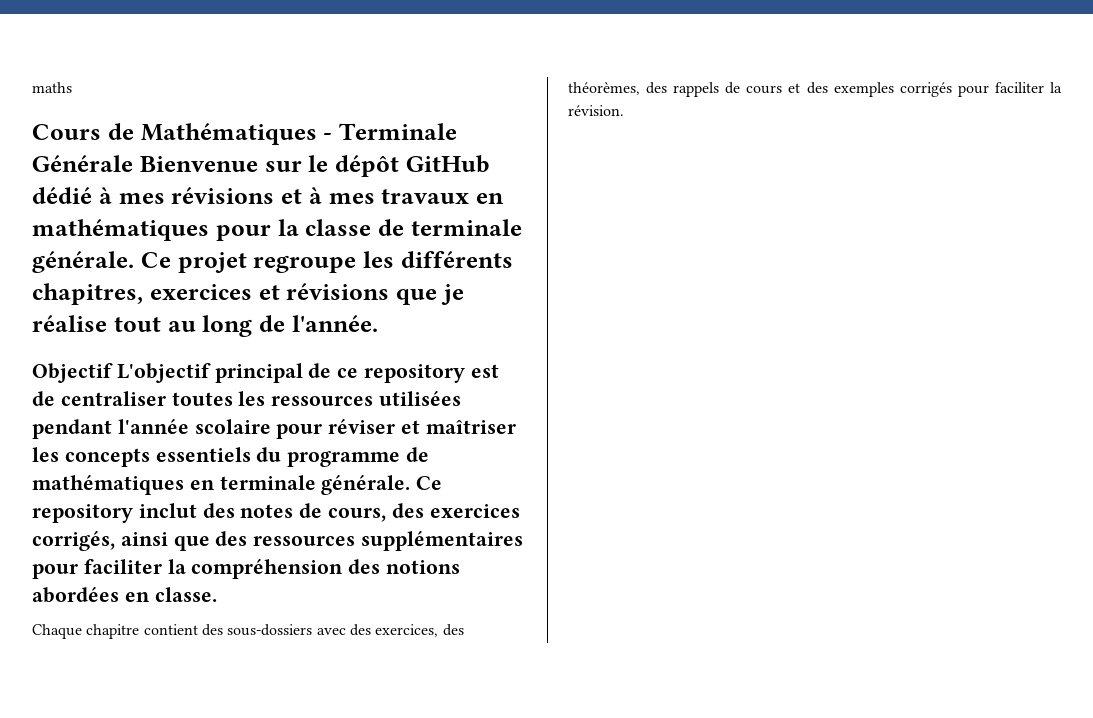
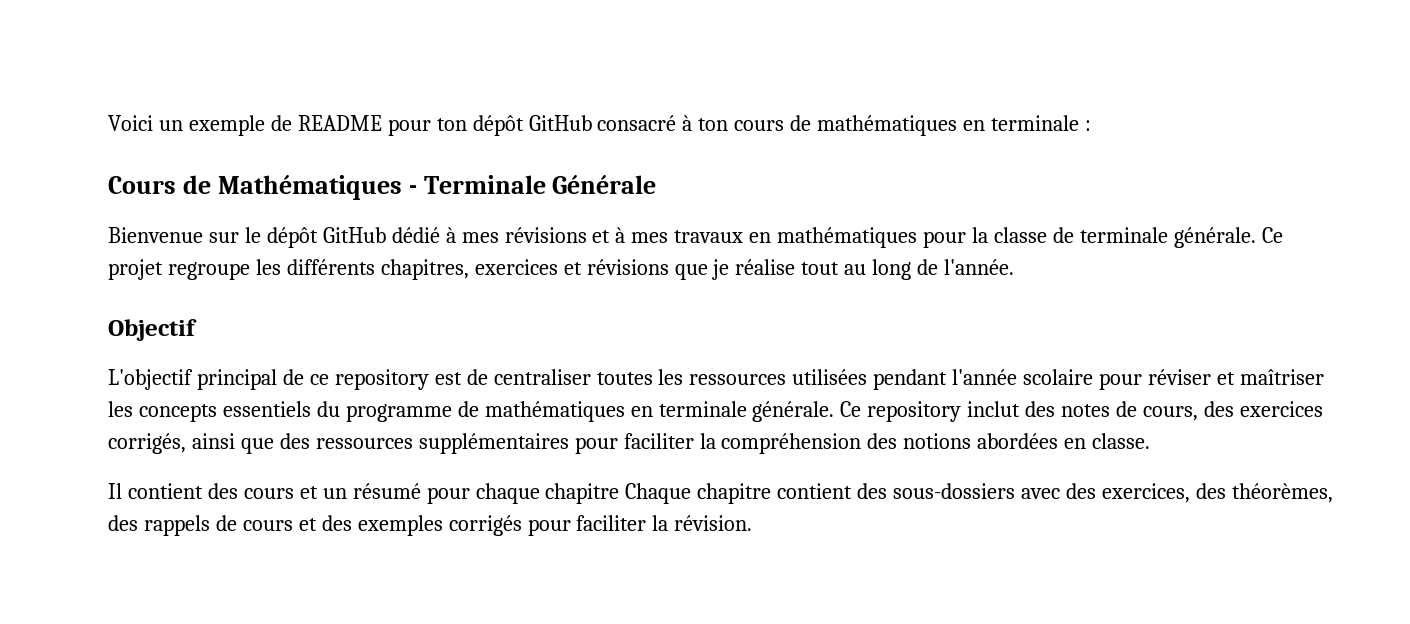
[32,82,72,93] maths -> [108,115,1091,136] Voici un exemple de README pour ton dépôt GitHub consacré à ton cours de mathématiques en terminale :
(133, 163) none -> (657, 184) //
(113, 373) none -> (197, 330) //
(217, 594) none -> [108,483,620,504] Il contient des cours et un résumé pour chaque chapitre

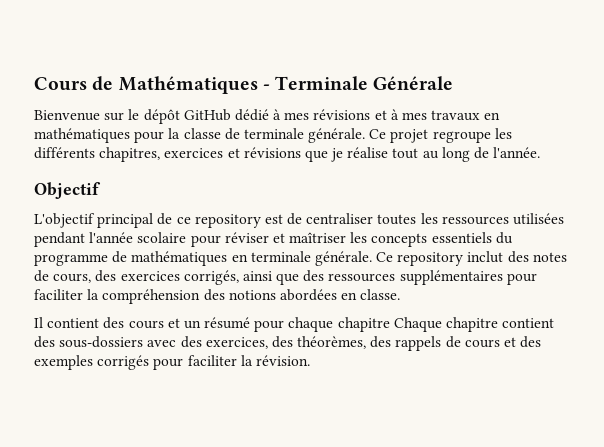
[108,115,1091,136] Voici un exemple de README pour ton dépôt GitHub consacré à ton cours de mathématiques en terminale : // -> (34, 84) none

